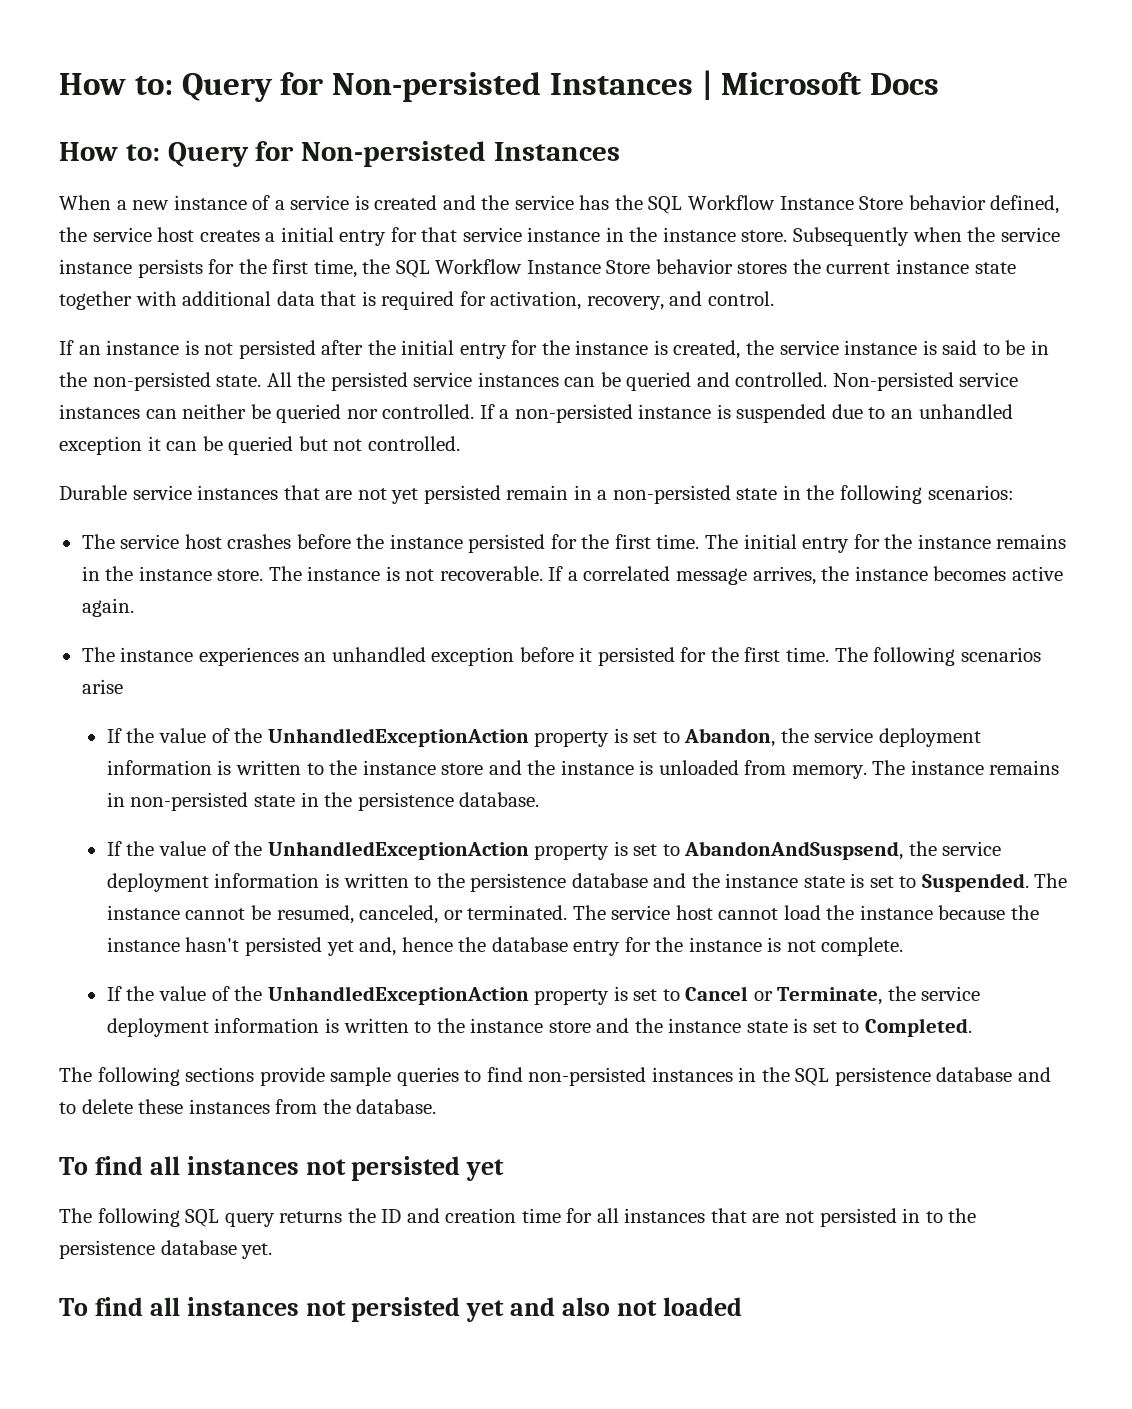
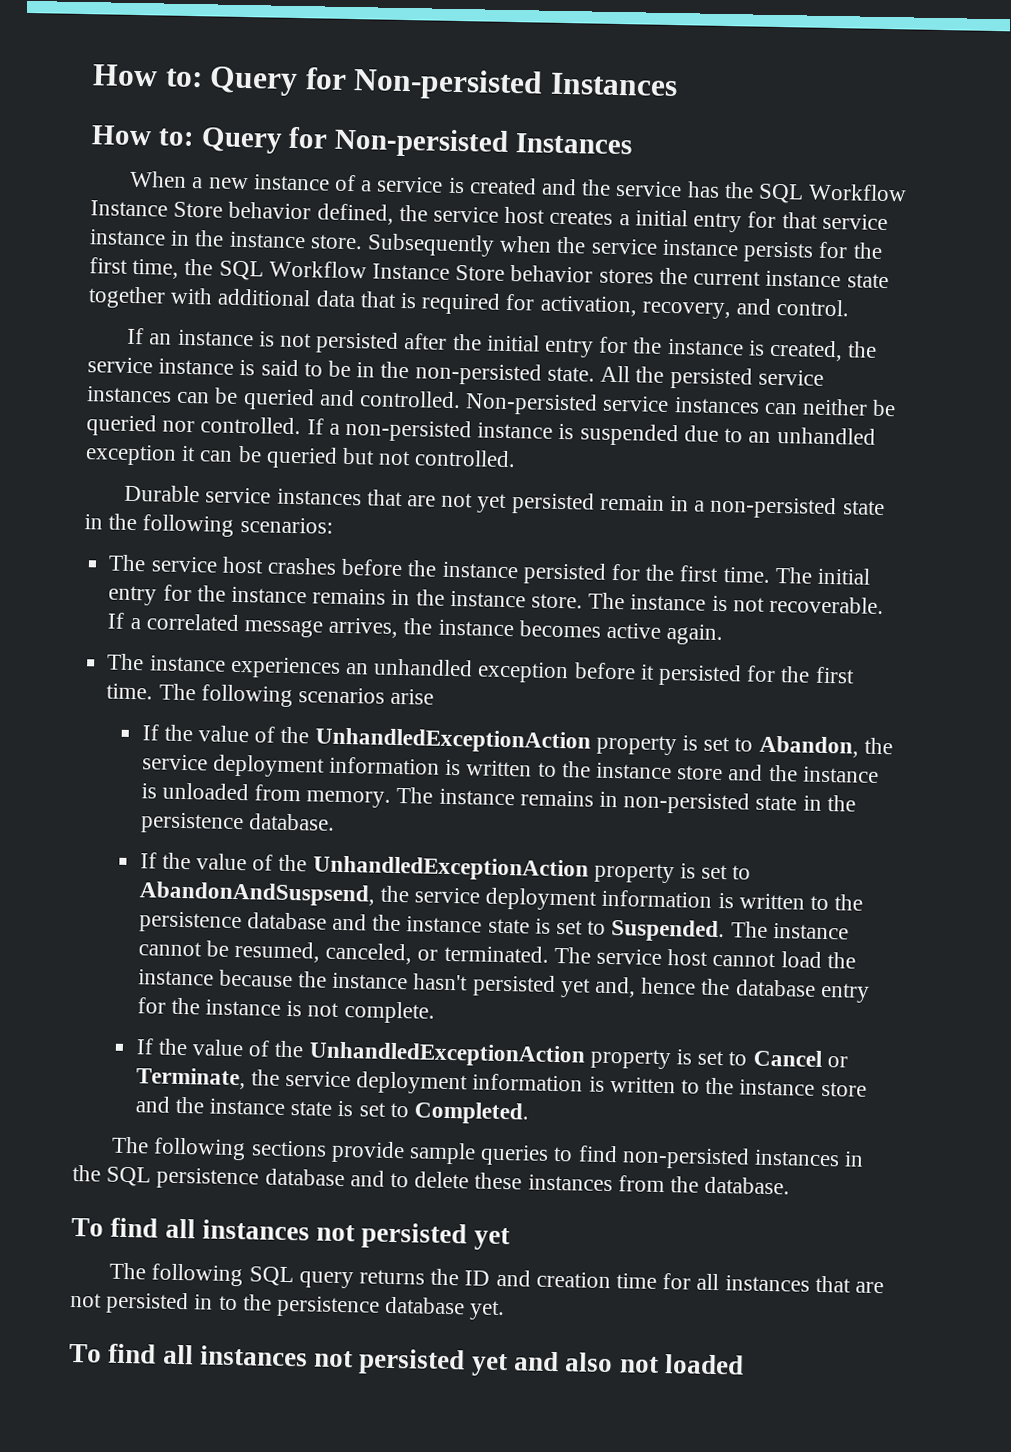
[59,70,940,102] How to: Query for Non-persisted Instances | Microsoft Docs -> [92,64,678,101] How to: Query for Non-persisted Instances

